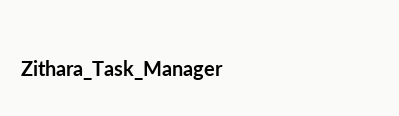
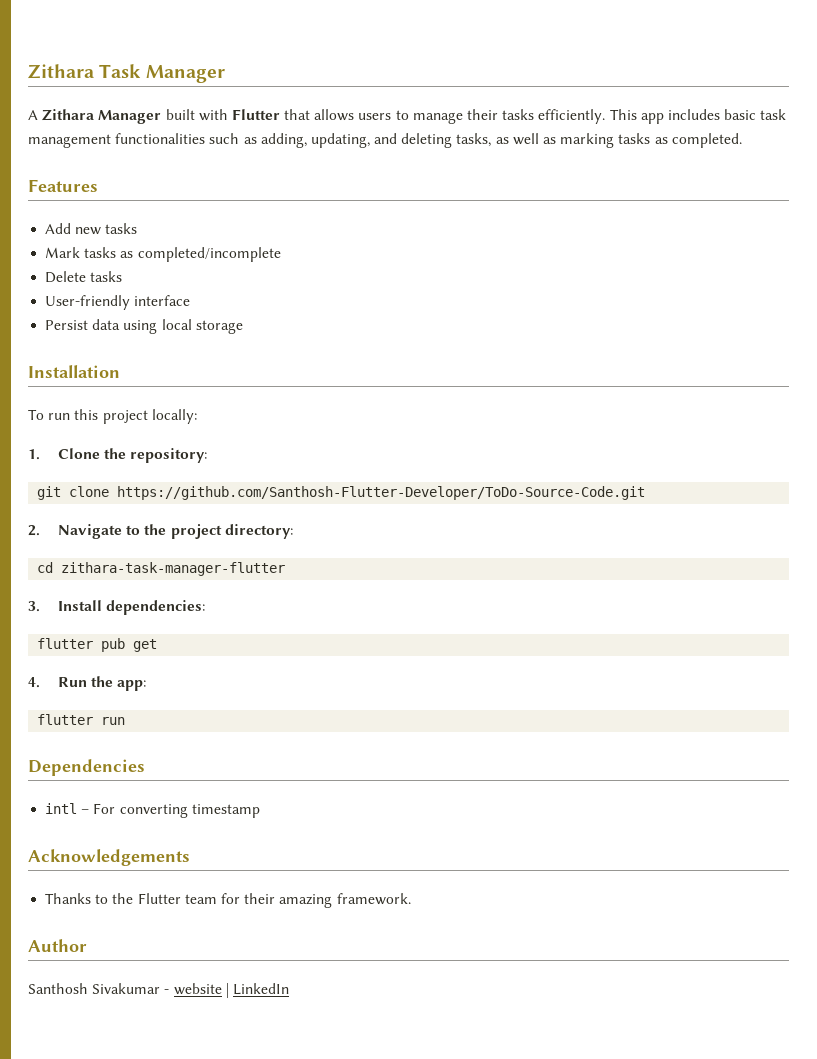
[21,60,223,80] Zithara_Task_Manager -> [28,64,225,83] [28,109,787,124] [28,133,742,148] [28,179,98,192] [45,223,138,235] [45,247,281,262] [45,271,123,283] [45,295,191,310] [45,319,243,334] [28,365,120,378] [28,409,197,424] [28,448,208,463] [37,486,646,500] [28,524,293,539] [37,562,286,576] [28,600,206,615] [37,638,158,652] [28,676,147,691] [37,714,126,725] [28,759,145,776] [45,803,260,818] [28,849,190,866] [45,893,411,908] [28,939,87,952] [28,983,289,998] Zithara Task Manager // A Zithara Manager built with Flutter that allows users to manage their tasks efficiently. This app includes basic task management functionalities such as adding, updating, and deleting tasks, as well as marking tasks as completed. // Features // Add new tasks // Mark tasks as completed/incomplete // Delete tasks // User-friendly interface // Persist data using local storage // Installation // To run this project locally: // 1. Clone the repository: // git clone https://github.com/Santhosh-Flutter-Developer/ToDo-Source-Code.git // 2. Navigate to the project directory: // cd zithara-task-manager-flutter // 3. Install dependencies: // flutter pub get // 4. Run the app: // flutter run // Dependencies // intl – For converting timestamp // Acknowledgements // Thanks to the Flutter team for their amazing framework. // Author // Santhosh Sivakumar - website | LinkedIn

